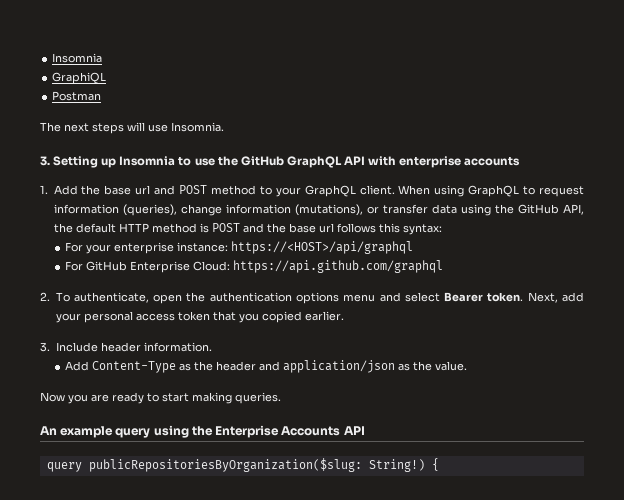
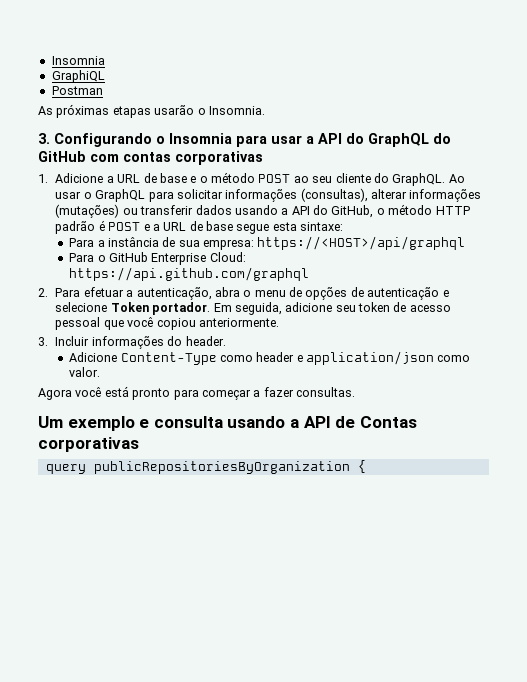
[40,122,224,134] [40,156,521,168] [40,185,584,197] [53,204,584,216] [53,223,442,235] [64,242,228,254] The next steps will use Insomnia. // 3. Setting up Insomnia to use the GitHub GraphQL API with enterprise accounts // 1. Add the base url and POST method to your GraphQL client. When using GraphQL to request information (queries), change information (mutations), or transfer data using the GitHub API, the default HTTP method is POST and the base url follows this syntax: // For your enterprise instance: -> [38,104,265,118] [38,133,451,147] [38,151,263,165] [38,172,465,186] [55,188,482,202] [55,204,470,218] [55,220,344,234] [69,237,255,250] As próximas etapas usarão o Insomnia. // 3. Configurando o Insomnia para usar a API do GraphQL do GitHub com contas corporativas // 1. Adicione a URL de base e o método POST ao seu cliente do GraphQL. Ao usar o GraphQL para solicitar informações (consultas), alterar informações (mutações) ou transferir dados usando a API do GitHub, o método HTTP padrão é POST e a URL de base segue esta sintaxe: // Para a instância de sua empresa:
[64,261,83,271] For -> [69,253,106,262] Para o
[55,292,584,304] [55,311,344,323] [40,342,212,352] [64,360,467,373] [40,392,281,404] [40,425,365,438] [46,458,425,472] To authenticate, open the authentication options menu and select Bearer token. Next, add your personal access token that you copied earlier. // 3. Include header information. // Add Content-Type as the header and application/json as the value. // Now you are ready to start making queries. // An example query using the Enterprise Accounts API // query publicRepositoriesByOrganization($slug: String!) -> [55,287,449,300] [55,302,451,315] [55,317,279,330] [38,336,226,349] [69,351,471,365] [69,367,101,377] [38,386,355,400] [38,416,417,431] [38,437,139,452] [45,461,350,474] Para efetuar a autenticação, abra o menu de opções de autenticação e selecione Token portador. Em seguida, adicione seu token de acesso pessoal que você copiou anteriormente. // 3. Incluir informações do header. // Adicione Content-Type como header e application/json como valor. // Agora você está pronto para começar a fazer consultas. // Um exemplo e consulta usando a API de Contas corporativas // query publicRepositoriesByOrganization

